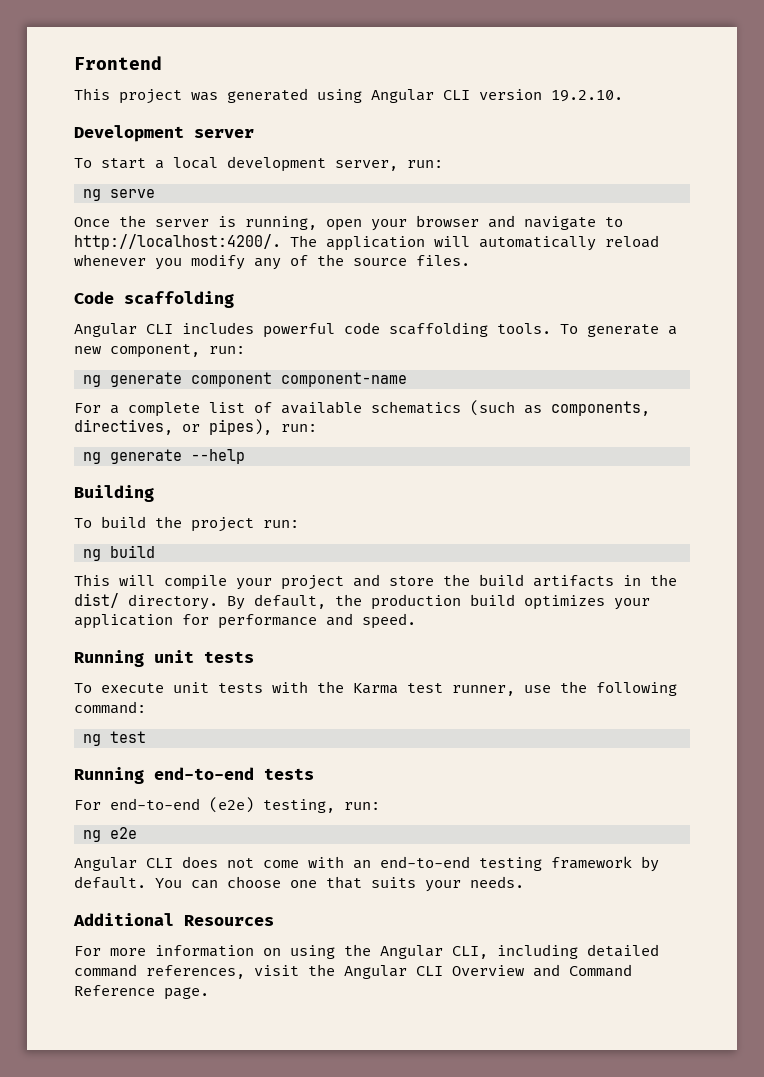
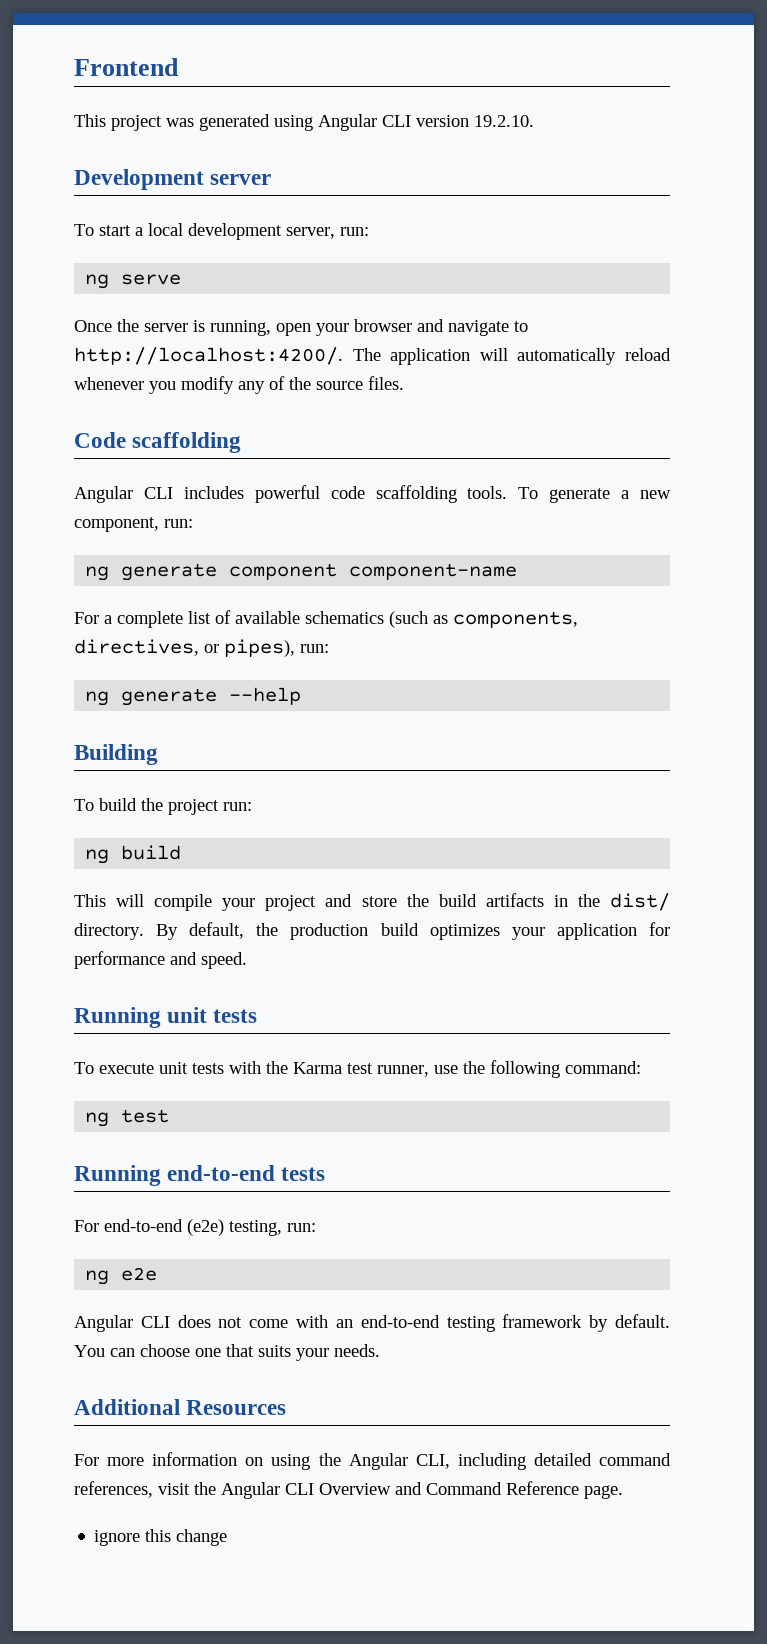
(209, 993) none -> [94,1529,228,1546] // ignore this change

